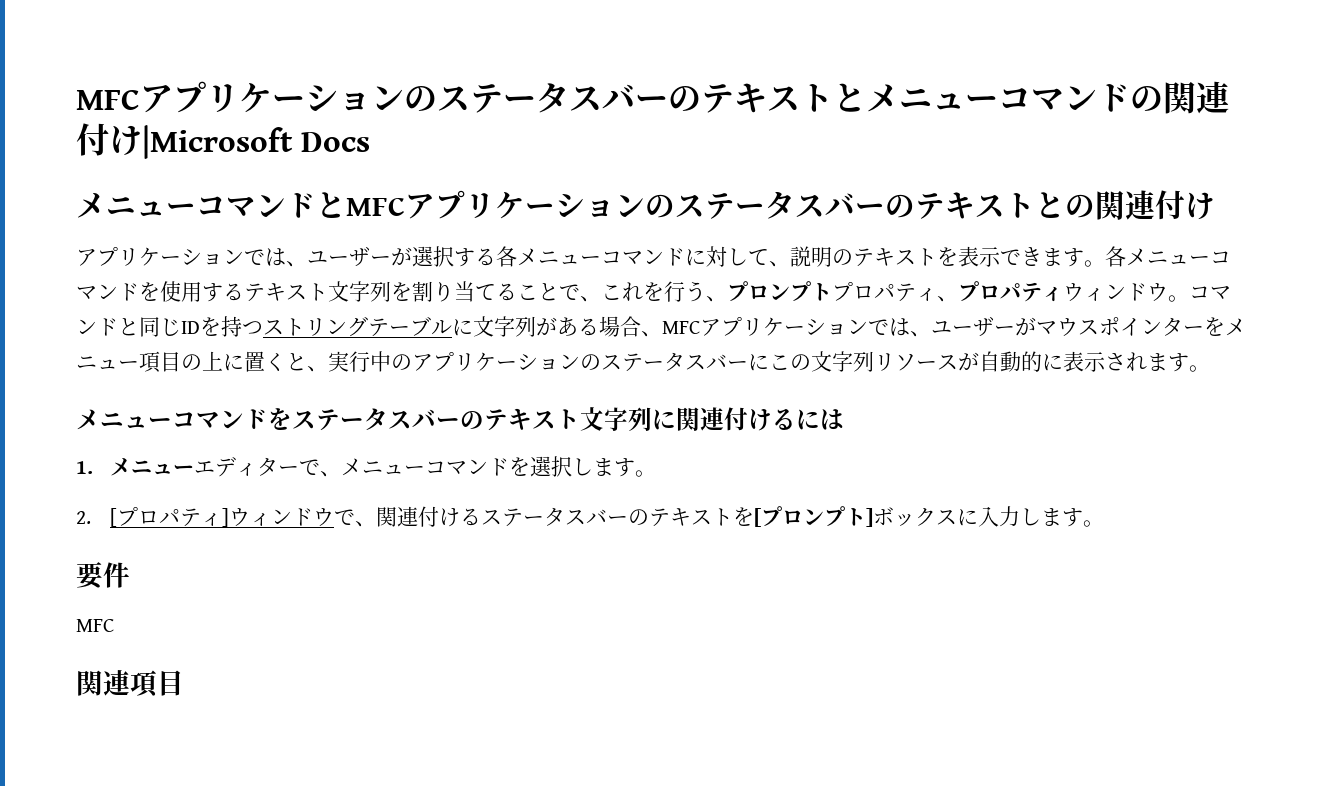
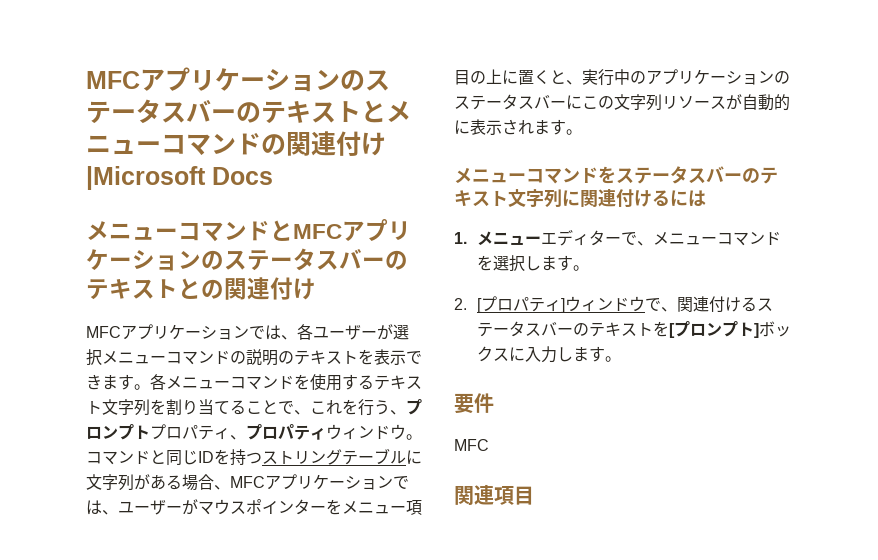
[76,247,307,267] アプリケーションでは、 -> [86,324,313,340] MFCアプリケーションでは、各
[454,246,790,267] する各メニューコマンドに対して、 -> [102,351,246,365] メニューコマンドの

